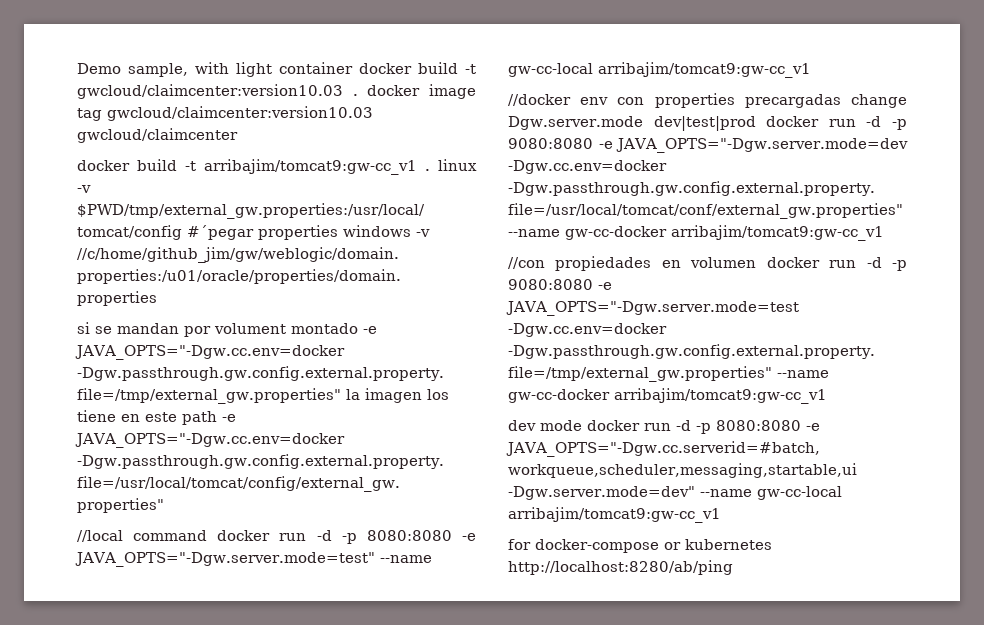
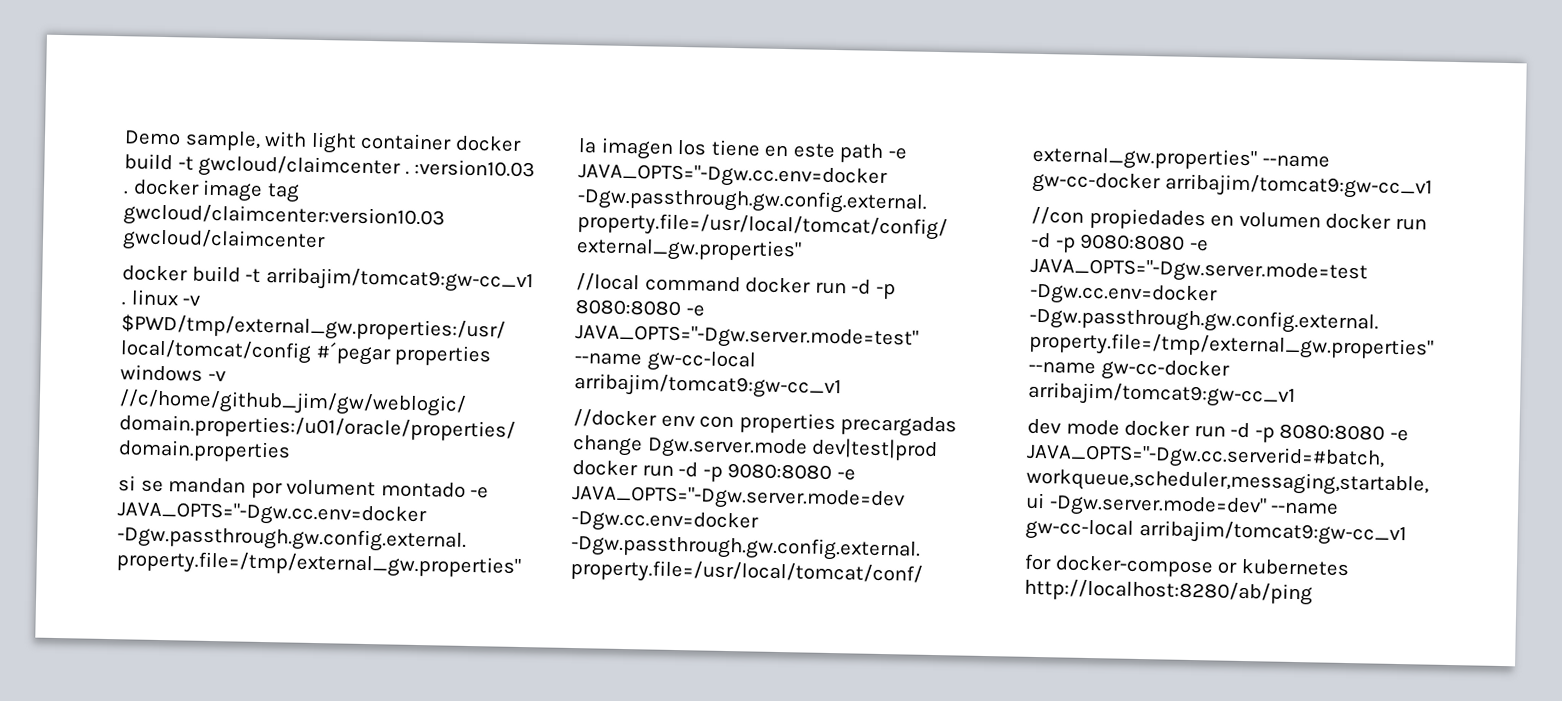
[77,84,343,99] gwcloud/claimcenter:version10.03 -> [198,154,536,180] gwcloud/claimcenter . :version10.03

